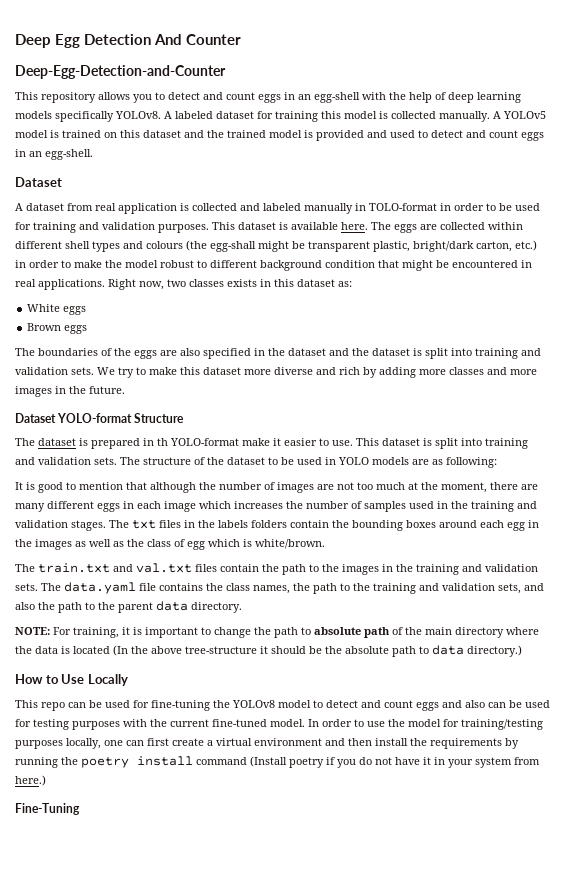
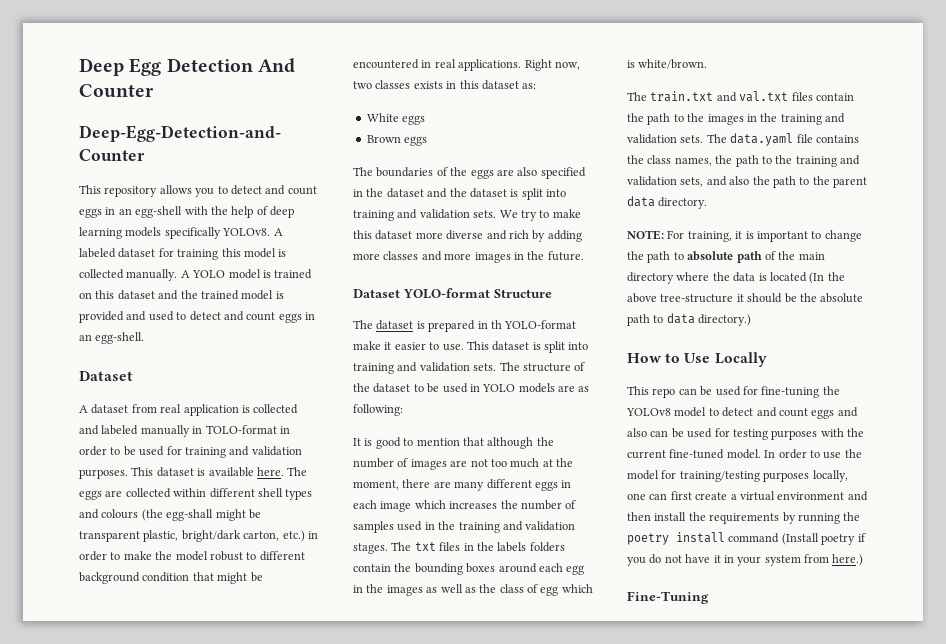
[503,111,546,119] YOLOv5 -> [192,270,226,278] YOLO

